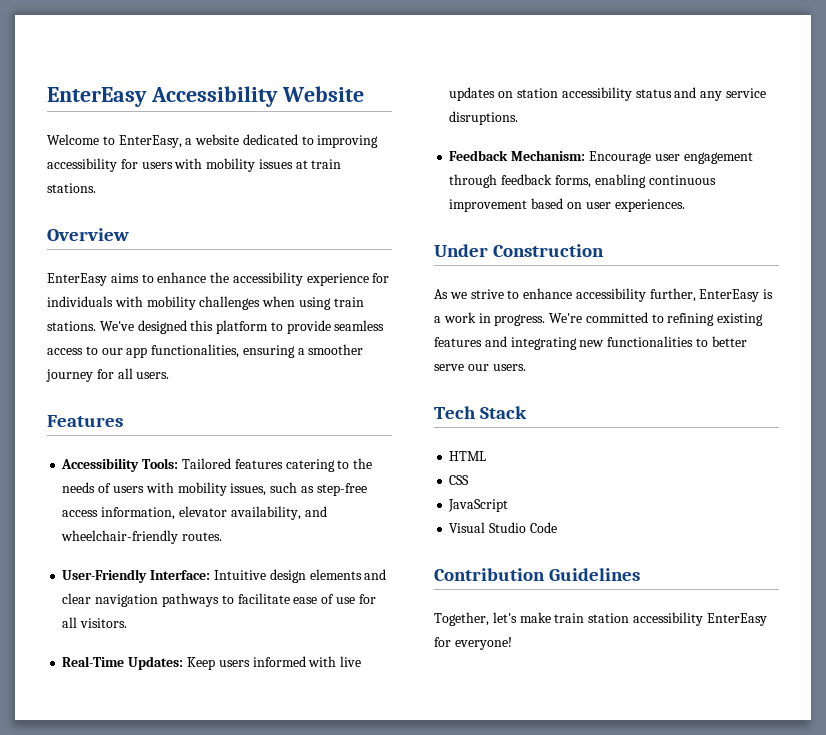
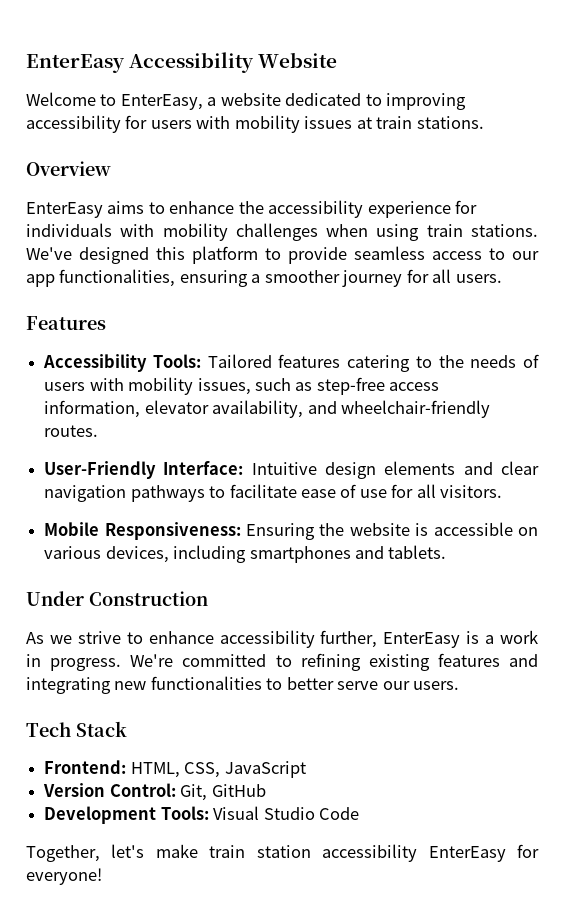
[62,656,362,670] [449,87,766,101] [449,111,519,125] [449,150,753,164] [449,174,716,188] [449,198,685,212] Real-Time Updates: Keep users informed with live updates on station accessibility status and any service disruptions. // Feedback Mechanism: Encourage user engagement through feedback forms, enabling continuous improvement based on user experiences. -> [44,522,538,540] [44,545,447,563] Mobile Responsiveness: Ensuring the website is accessible on various devices, including smartphones and tablets.
[449,451,487,461] [449,475,470,485] [448,499,509,512] HTML // CSS // JavaScript // -> [44,760,306,778] [43,783,266,801] [44,806,209,824] Frontend: HTML, CSS, JavaScript // Version Control: Git, GitHub // Development Tools:
[434,568,641,581] // Contribution Guidelines -> (359, 813) none

